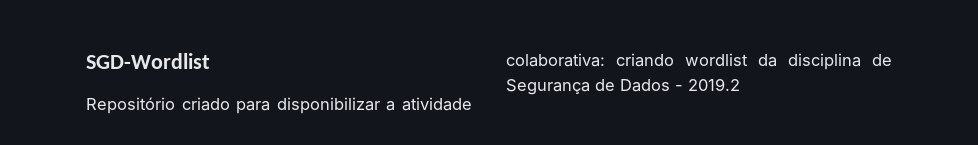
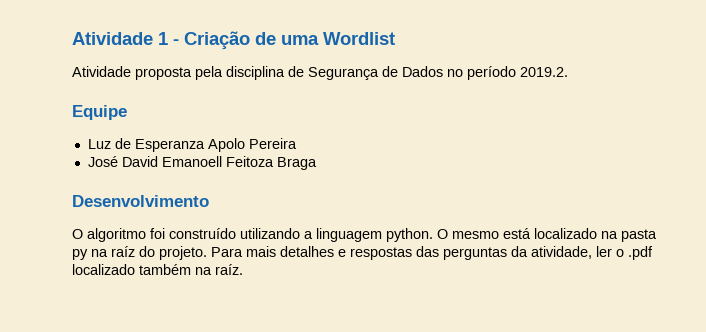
[86,53,210,69] [86,97,472,114] [506,53,777,67] SGD-Wordlist // Repositório criado para disponibilizar a atividade colaborativa: criando wordlist da -> [72,31,395,50] [72,66,223,80] Atividade 1 - Criação de uma Wordlist // Atividade proposta pela
[675,78,740,91] - 2019.2 -> [447,66,568,80] [72,105,127,120] [87,138,297,152] [87,156,317,170] [72,195,209,207] [72,228,657,242] [72,246,653,260] [72,264,243,275] no período 2019.2. // Equipe // Luz de Esperanza Apolo Pereira // José David Emanoell Feitoza Braga // Desenvolvimento // O algoritmo foi construído utilizando a linguagem python. O mesmo está localizado na pasta py na raíz do projeto. Para mais detalhes e respostas das perguntas da atividade, ler o .pdf localizado também na raíz.

